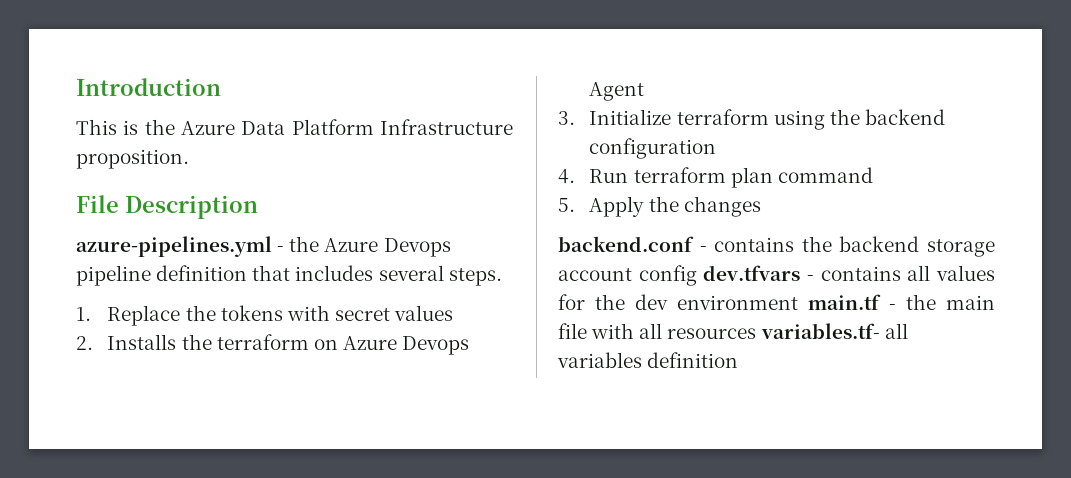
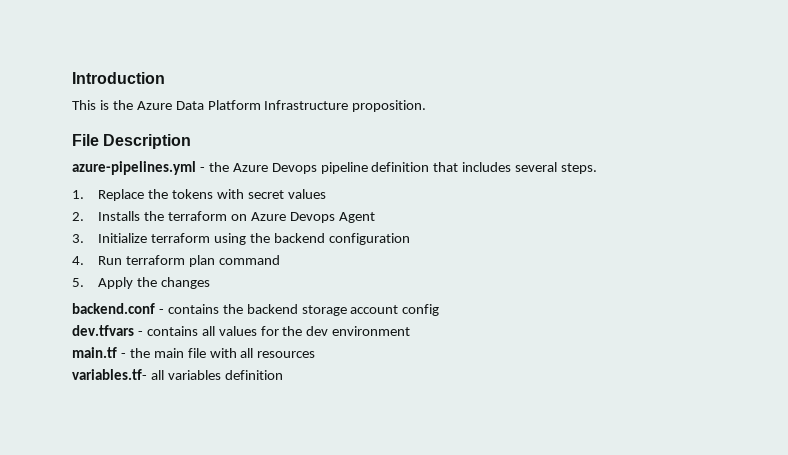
(697, 275) none -> (440, 310) //
(798, 302) none -> (411, 331) //
(757, 333) none -> (316, 354) //

